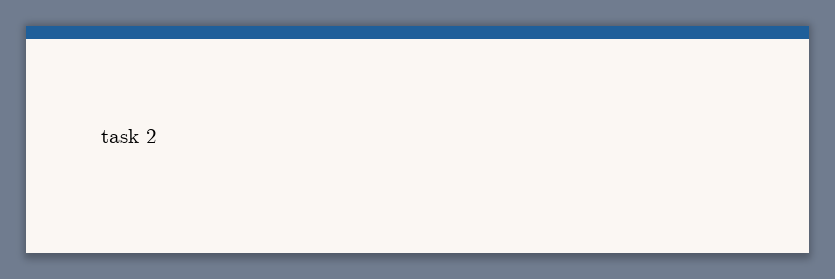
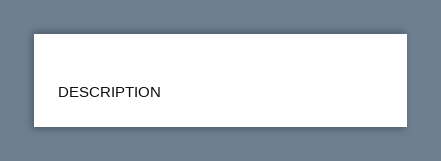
[101,129,157,143] task 2 -> [58,87,161,97] DESCRIPTION

